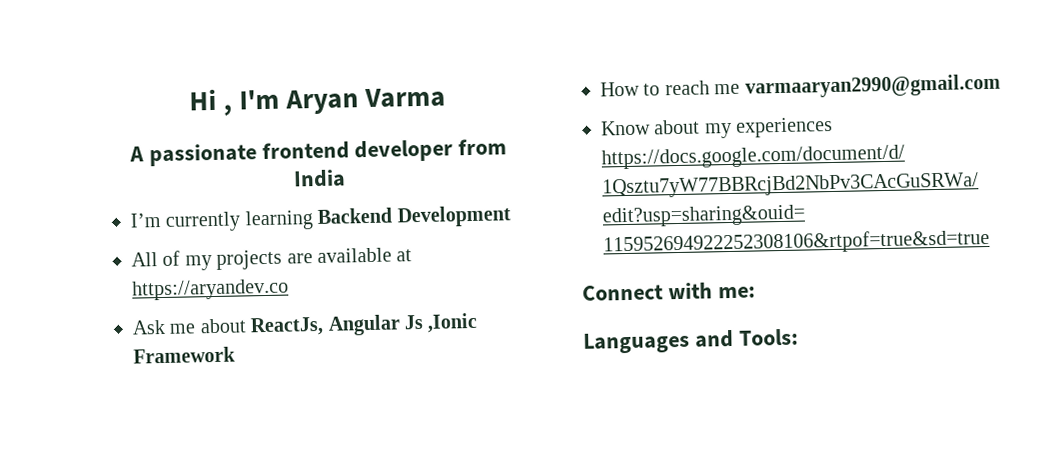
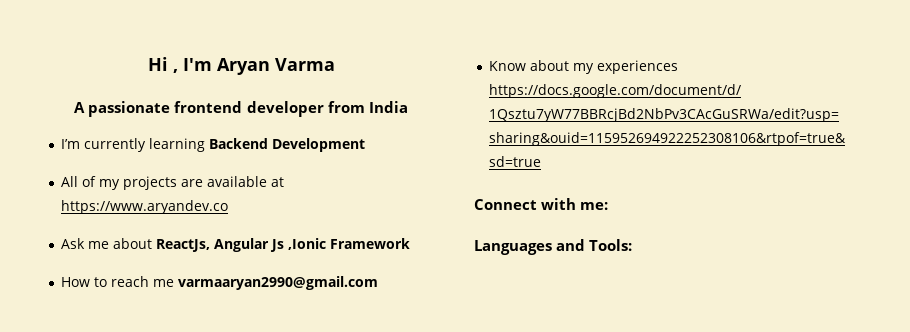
[132,278,289,301] https://aryandev.co -> [61,200,229,214] https://www.aryandev.co

